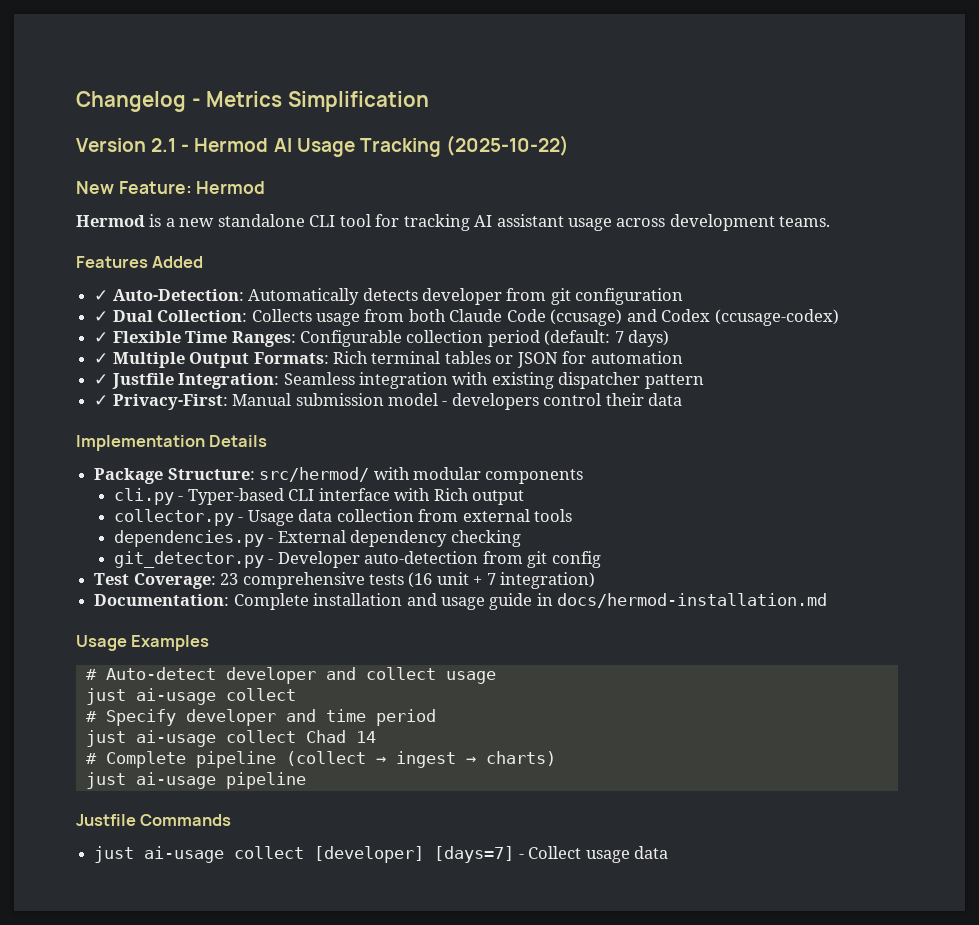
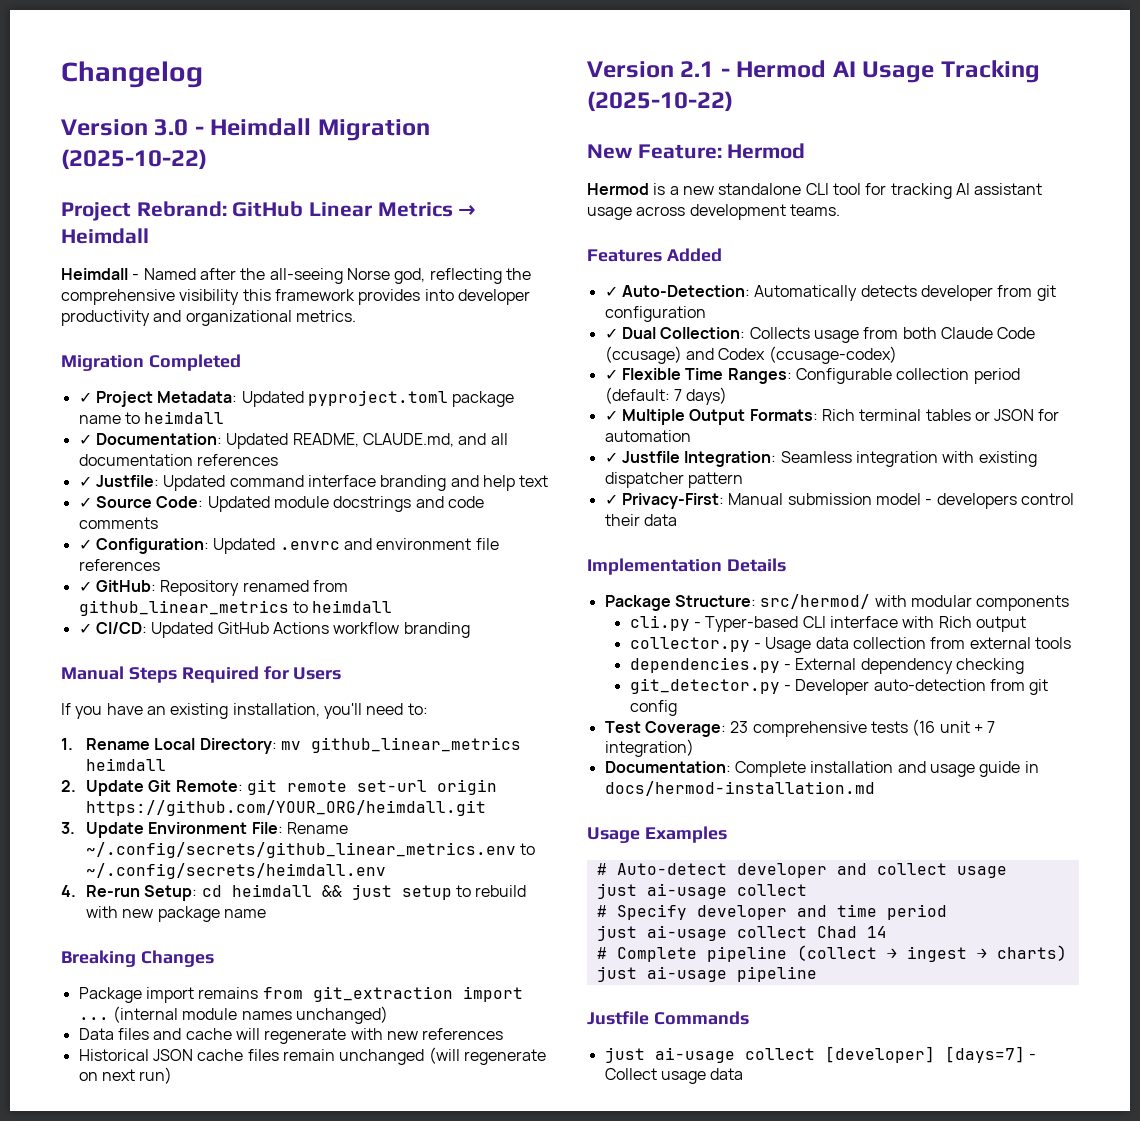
[191,91,429,112] - Metrics Simplification -> [61,118,430,141] [61,149,207,170] [61,201,477,221] [61,228,149,244] [61,268,531,284] [61,289,530,305] [61,310,356,326] [61,354,241,371] [78,390,515,407] [78,411,225,424] [78,433,508,449] [78,454,278,466] [78,475,549,491] [78,496,484,512] [78,517,158,529] [78,538,499,554] [78,559,160,571] [78,580,348,596] [78,600,393,616] [78,622,470,638] [61,666,342,683] [61,703,428,719] [61,737,522,754] [86,758,167,771] [61,779,498,796] [86,800,487,816] [61,822,349,838] [86,842,536,858] [86,863,387,879] [61,884,527,901] [86,906,267,922] [61,950,214,967] [78,986,523,1003] [78,1006,388,1024] [78,1028,504,1044] [78,1047,546,1065] [78,1067,173,1084] // Version 3.0 - Heimdall Migration (2025-10-22) // Project Rebrand: GitHub Linear Metrics → Heimdall // Heimdall - Named after the all-seeing Norse god, reflecting the comprehensive visibility this framework provides into developer productivity and organizational metrics. // Migration Completed // ✓ Project Metadata: Updated pyproject.toml package name to heimdall // ✓ Documentation: Updated README, CLAUDE.md, and all documentation references // ✓ Justfile: Updated command interface branding and help text // ✓ Source Code: Updated module docstrings and code comments // ✓ Configuration: Updated .envrc and environment file references // ✓ GitHub: Repository renamed from github_linear_metrics to heimdall // ✓ CI/CD: Updated GitHub Actions workflow branding // Manual Steps Required for Users // If you have an existing installation, you'll need to: // 1. Rename Local Directory: mv github_linear_metrics heimdall // 2. Update Git Remote: git remote set-url origin https://github.com/YOUR_ORG/heimdall.git // 3. Update Environment File: Rename ~/.config/secrets/github_linear_metrics.env to ~/.config/secrets/heimdall.env // 4. Re-run Setup: cd heimdall && just setup to rebuild with new package name // Breaking Changes // Package import remains from git_extraction import ... (internal module names unchanged) // Data files and cache will regenerate with new references // Historical JSON cache files remain unchanged (will regenerate on next run)

